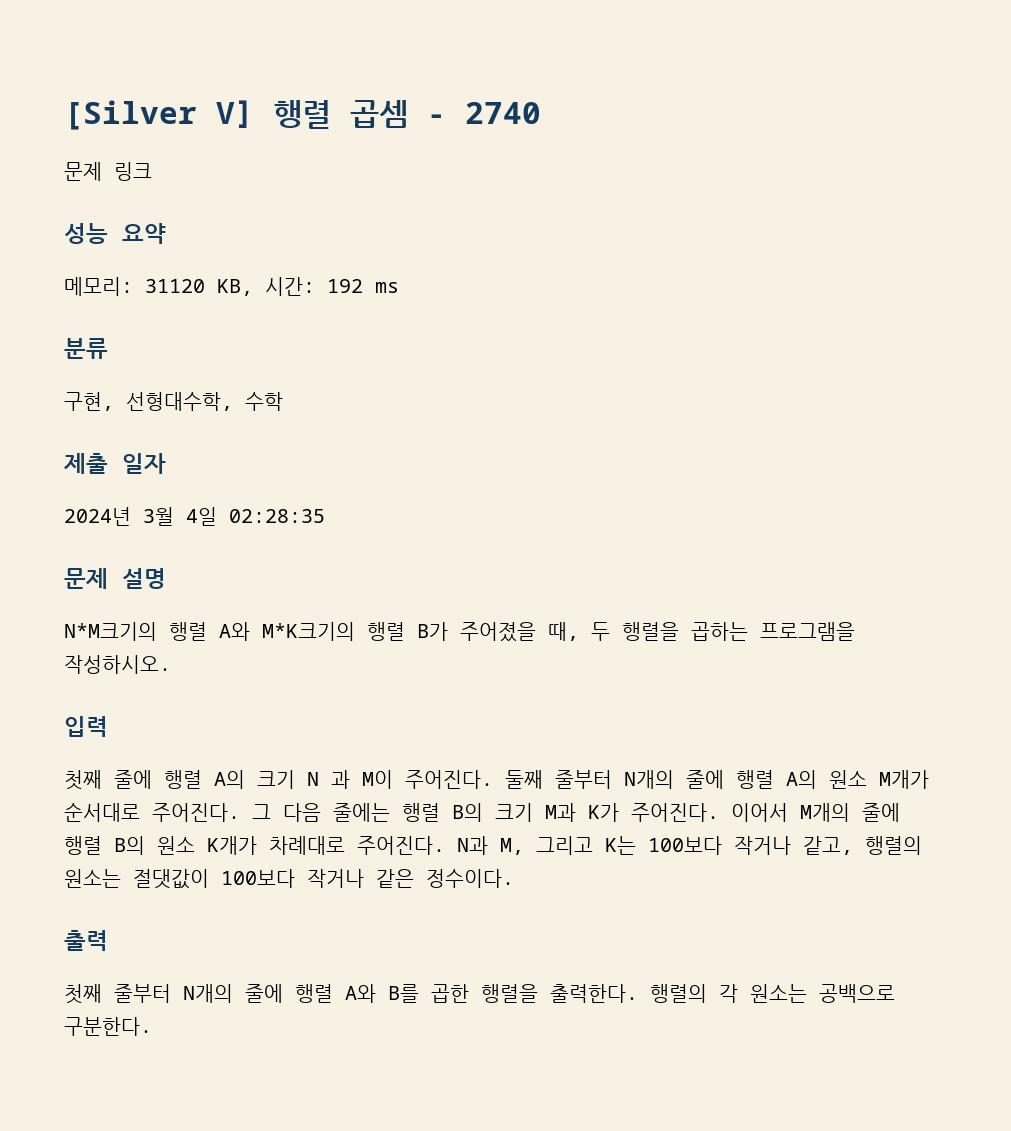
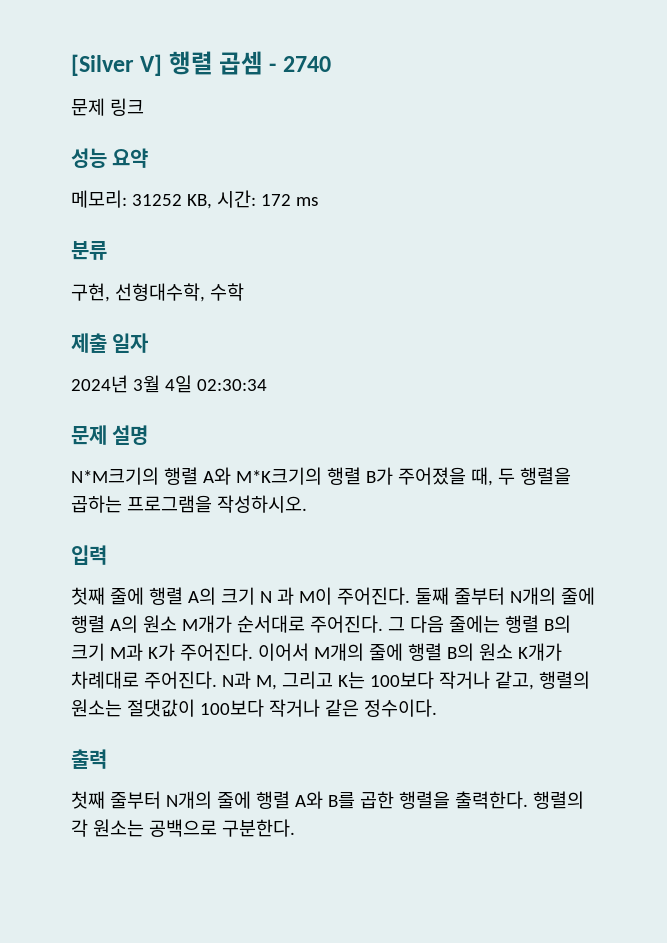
[145,279,205,293] 31120 -> [131,194,182,206] 31252
[327,279,363,293] 192 -> [260,194,291,206] 172
[229,509,325,523] 02:28:35 -> [196,379,267,391] 02:30:34

